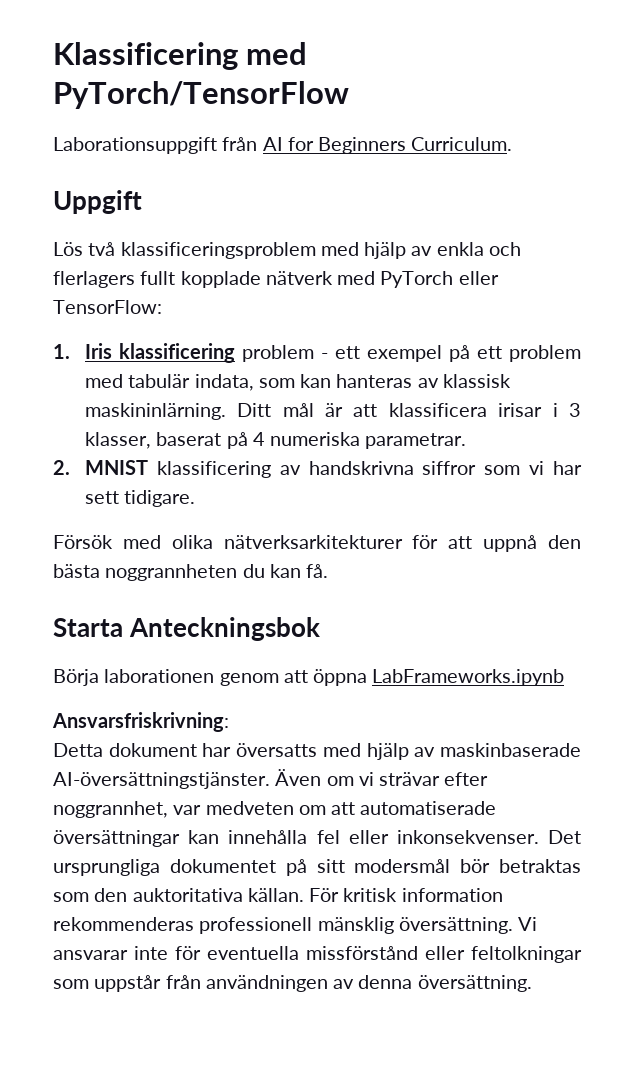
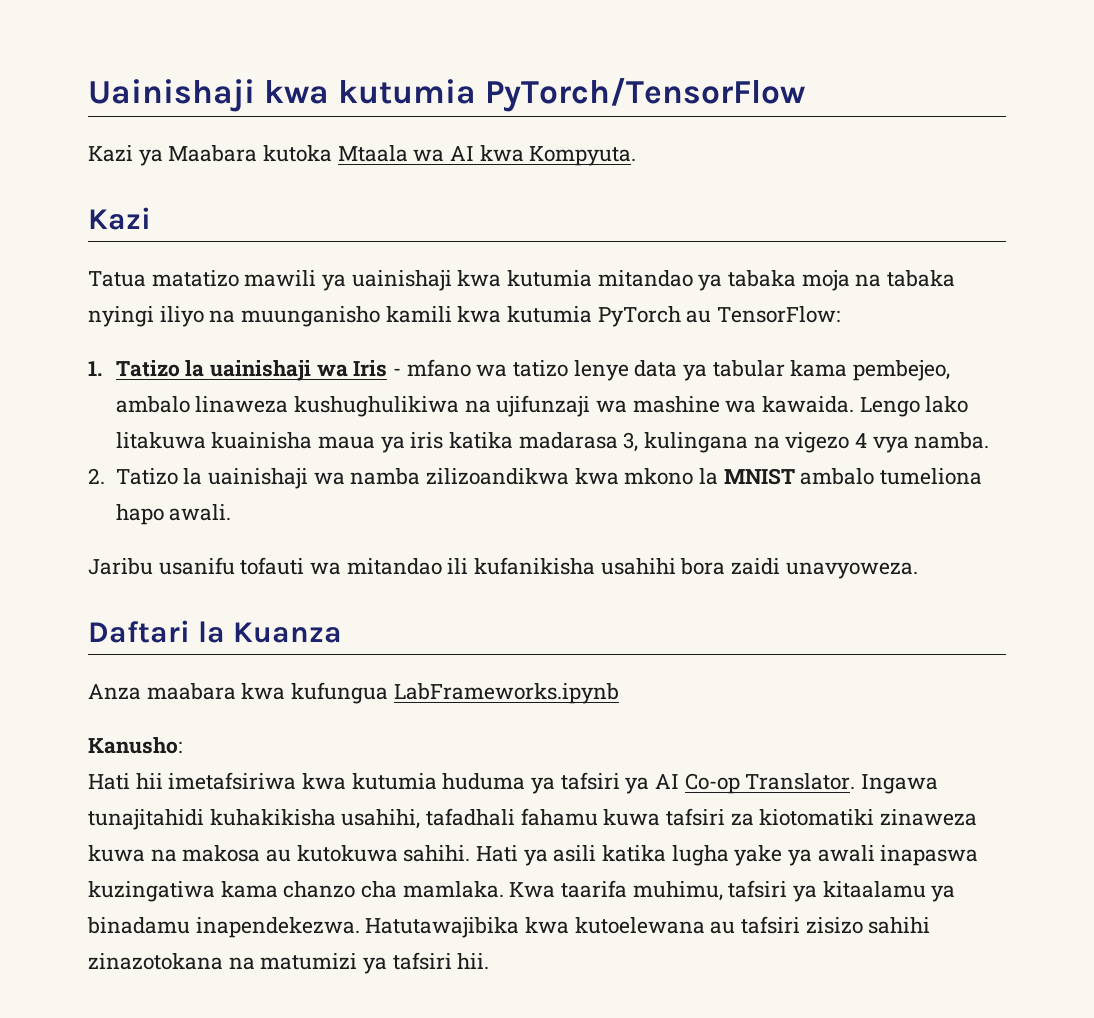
[53,42,308,70] [53,81,349,109] [53,137,513,154] [53,190,142,214] [53,242,521,259] [53,271,499,288] [53,300,162,314] [53,343,581,363] [84,374,511,391] [84,403,581,420] [84,432,467,449] [53,460,582,478] [84,490,196,507] [53,535,581,552] [53,564,329,581] [53,617,321,641] [53,669,565,686] [52,712,229,732] [53,743,581,760] [53,769,489,789] [53,801,497,818] [53,830,582,847] [53,859,581,876] [53,888,503,902] [53,917,538,934] [53,946,582,963] [53,975,532,992] Klassificering med PyTorch/TensorFlow // Laborationsuppgift från AI for Beginners Curriculum. // Uppgift // Lös två klassificeringsproblem med hjälp av enkla och flerlagers fullt kopplade nätverk med PyTorch eller TensorFlow: // 1. Iris klassificering problem - ett exempel på ett problem med tabulär indata, som kan hanteras av klassisk maskininlärning. Ditt mål är att klassificera irisar i 3 klasser, baserat på 4 numeriska parametrar. // 2. MNIST klassificering av handskrivna siffror som vi har sett tidigare. // Försök med olika nätverksarkitekturer för att uppnå den bästa noggrannheten du kan få. // Starta Anteckningsbok // Börja laborationen genom att öppna LabFrameworks.ipynb // Ansvarsfriskrivning: // Detta dokument har översatts med hjälp av maskinbaserade AI-översättningstjänster. Även om vi strävar efter noggrannhet, var medveten om att automatiserade översättningar kan innehålla fel eller inkonsekvenser. Det ursprungliga dokumentet på sitt modersmål bör betraktas som den auktoritativa källan. För kritisk information rekommenderas professionell mänsklig översättning. Vi ansvarar inte för eventuella missförstånd eller feltolkningar som uppstår från användningen av denna översättning. -> [88,78,806,112] [88,145,637,166] [88,207,151,230] [88,270,956,291] [88,306,841,327] [88,359,951,381] [115,395,969,417] [115,432,990,453] [88,468,983,489] [115,504,232,525] [88,557,918,579] [88,620,343,643] [88,682,619,704] [88,737,182,754] [88,772,939,794] [88,808,978,830] [88,845,979,866] [88,880,956,902] [87,916,931,938] [88,952,490,974] Uainishaji kwa kutumia PyTorch/TensorFlow // Kazi ya Maabara kutoka Mtaala wa AI kwa Kompyuta. // Kazi // Tatua matatizo mawili ya uainishaji kwa kutumia mitandao ya tabaka moja na tabaka nyingi iliyo na muunganisho kamili kwa kutumia PyTorch au TensorFlow: // 1. Tatizo la uainishaji wa Iris - mfano wa tatizo lenye data ya tabular kama pembejeo, ambalo linaweza kushughulikiwa na ujifunzaji wa mashine wa kawaida. Lengo lako litakuwa kuainisha maua ya iris katika madarasa 3, kulingana na vigezo 4 vya namba. // 2. Tatizo la uainishaji wa namba zilizoandikwa kwa mkono la MNIST ambalo tumeliona hapo awali. // Jaribu usanifu tofauti wa mitandao ili kufanikisha usahihi bora zaidi unavyoweza. // Daftari la Kuanza // Anza maabara kwa kufungua LabFrameworks.ipynb // Kanusho: // Hati hii imetafsiriwa kwa kutumia huduma ya tafsiri ya AI Co-op Translator. Ingawa tunajitahidi kuhakikisha usahihi, tafadhali fahamu kuwa tafsiri za kiotomatiki zinaweza kuwa na makosa au kutokuwa sahihi. Hati ya asili katika lugha yake ya awali inapaswa kuzingatiwa kama chanzo cha mamlaka. Kwa taarifa muhimu, tafsiri ya kitaalamu ya binadamu inapendekezwa. Hatutawajibika kwa kutoelewana au tafsiri zisizo sahihi zinazotokana na matumizi ya tafsiri hii.

